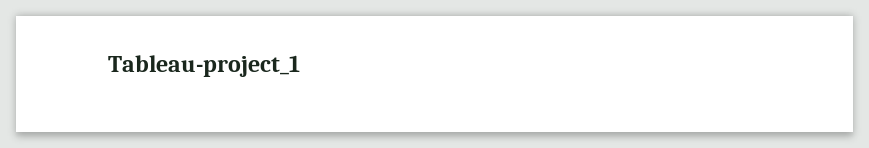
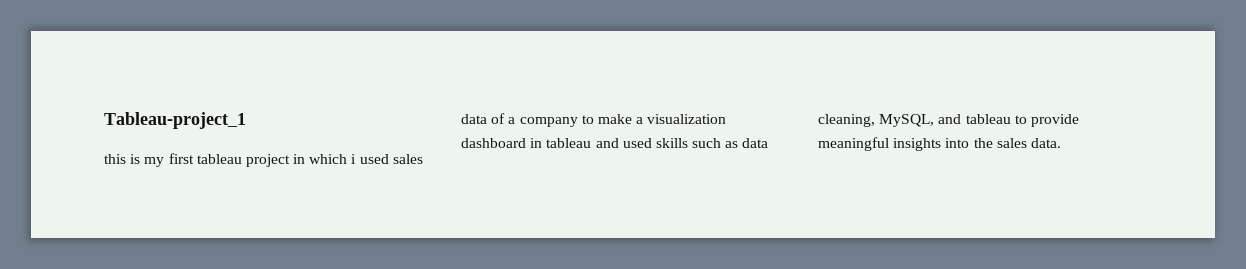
(300, 66) none -> [104,153,423,167] [461,113,727,127] [461,138,769,148] [818,114,1079,127] [818,137,1061,151] // this is my first tableau project in which i used sales data of a company to make a visualization dashboard in tableau and used skills such as data cleaning, MySQL, and tableau to provide meaningful insights into the sales data.

